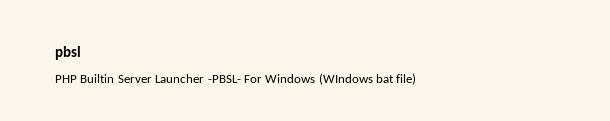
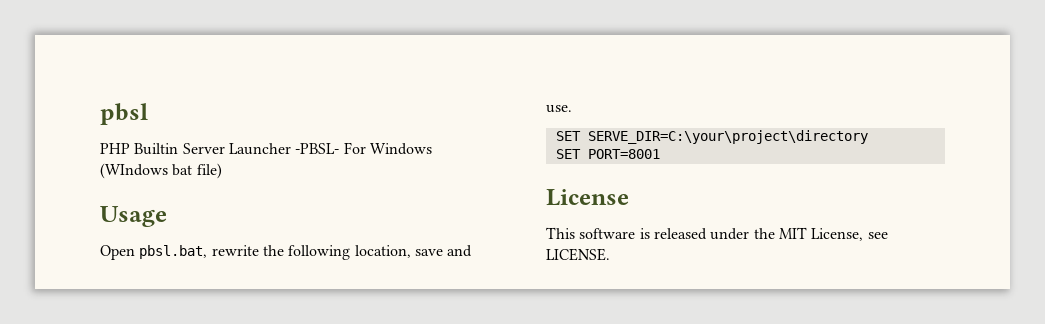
(417, 79) none -> [100,206,167,227] [100,245,473,260] [546,105,572,113] [555,130,868,144] [555,149,660,159] [546,189,629,206] [546,227,888,241] [546,248,610,261] // Usage // Open pbsl.bat, rewrite the following location, save and use. // SET SERVE_DIR=C:\your\project\directory // SET PORT=8001 // License // This software is released under the MIT License, see LICENSE.

